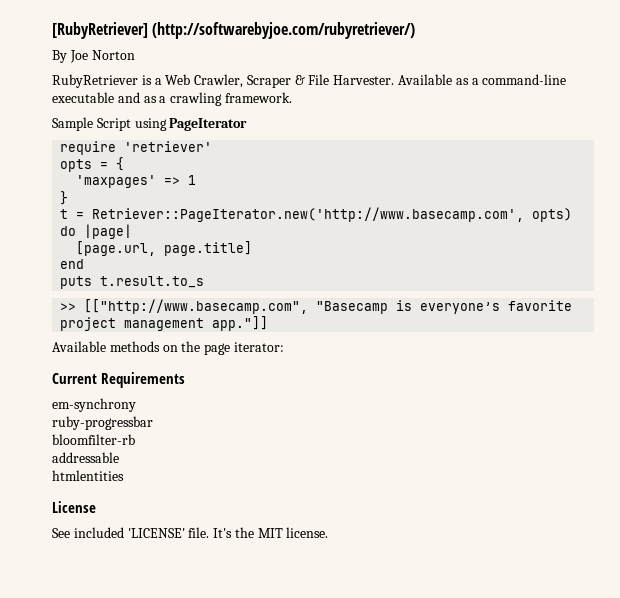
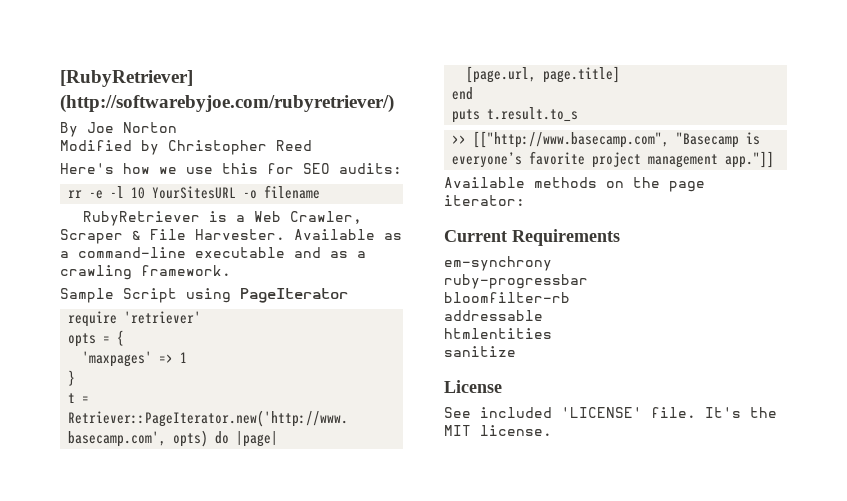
(135, 55) none -> [60,140,312,155] [60,163,402,174] [68,185,321,199] // Modified by Christopher Reed // Here's how we use this for SEO audits: // rr -e -l 10 YourSitesURL -o filename
(124, 475) none -> [444,346,516,357] // sanitize

